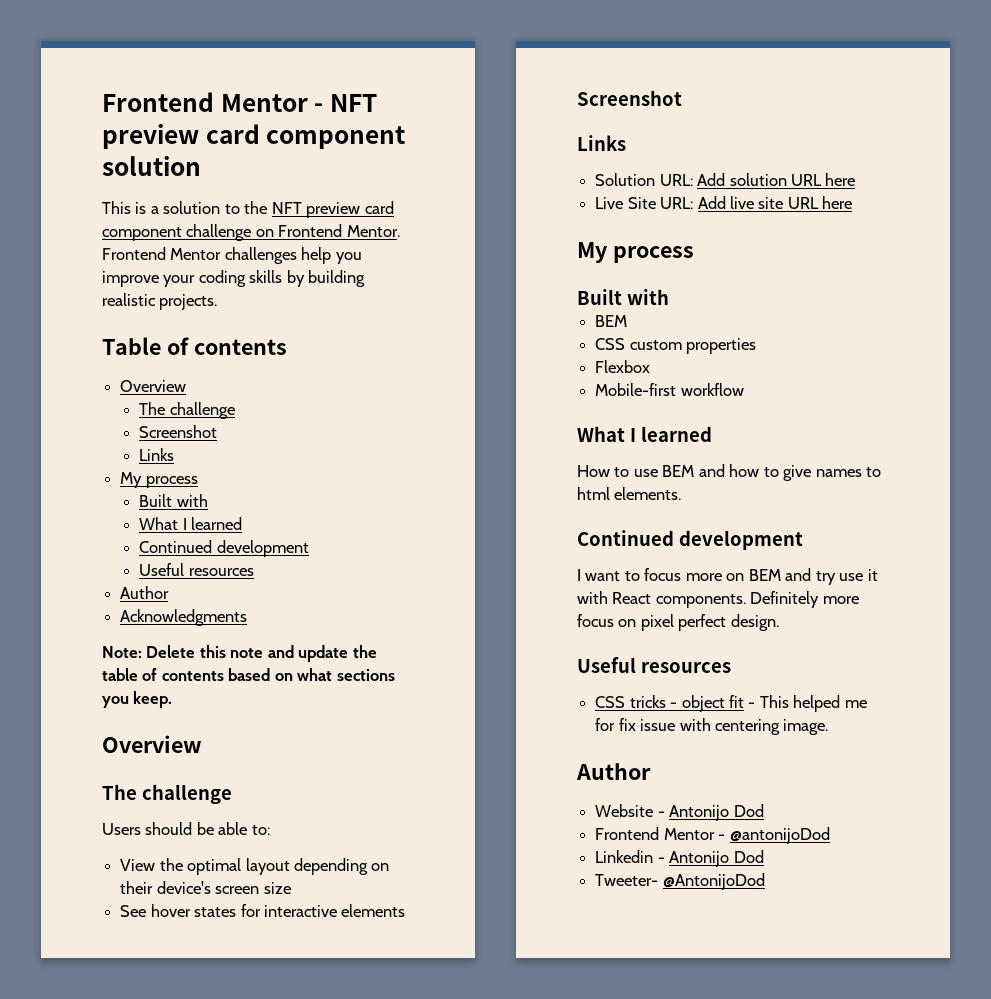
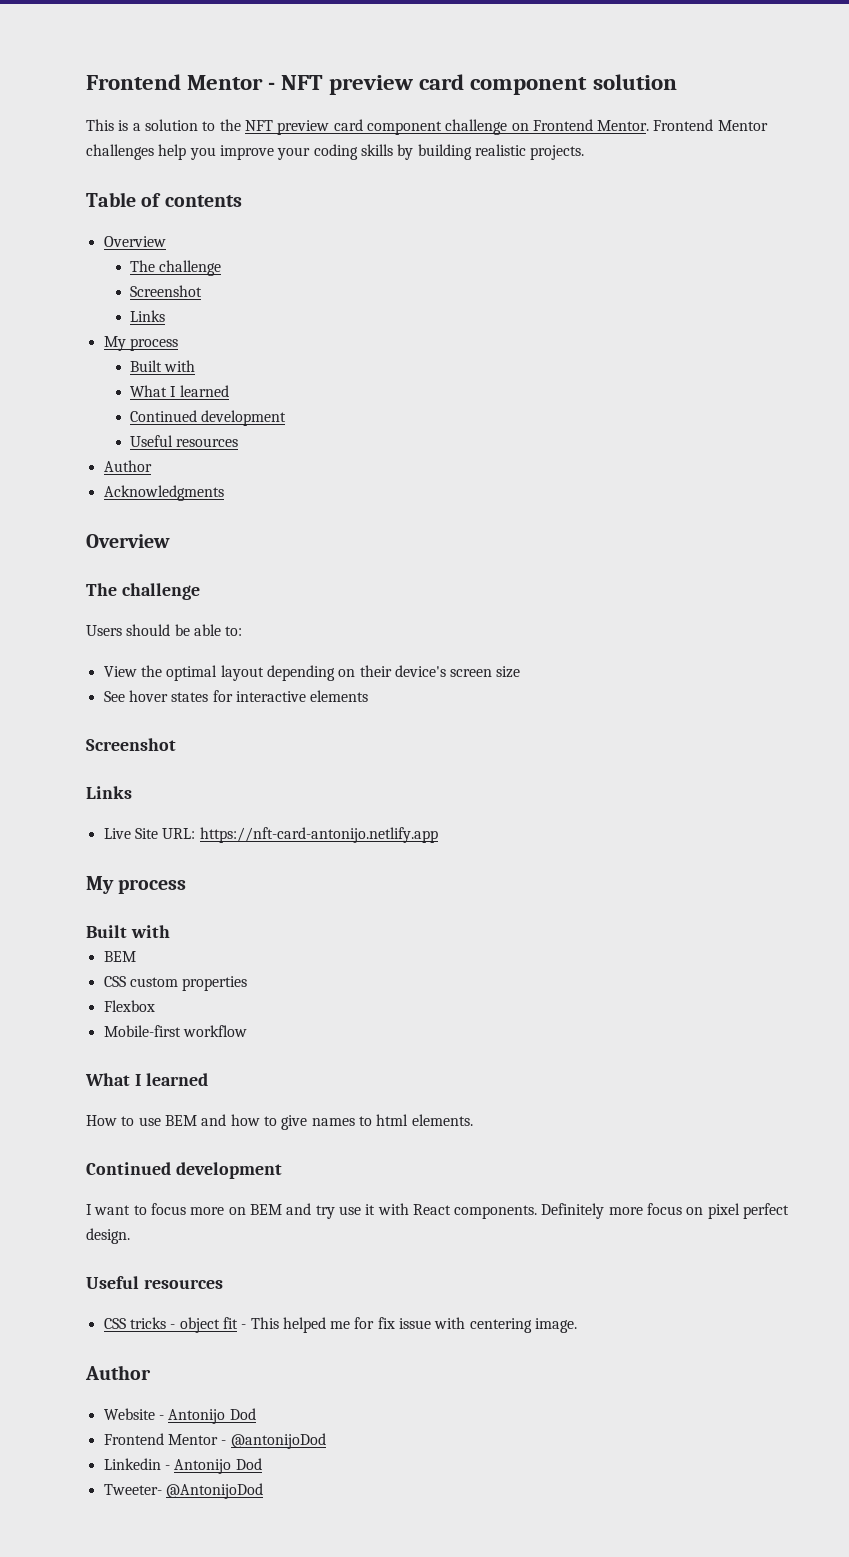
[102,645,377,662] [102,668,395,681] [102,691,173,708] // Note: Delete this note and update the table of contents based on what sections you keep. -> (224, 493) none
[595,173,856,186] [595,196,853,209] Solution URL: Add solution URL here // Live Site URL: Add live site URL here -> [103,827,438,843] Live Site URL: https://nft-card-antonijo.netlify.app

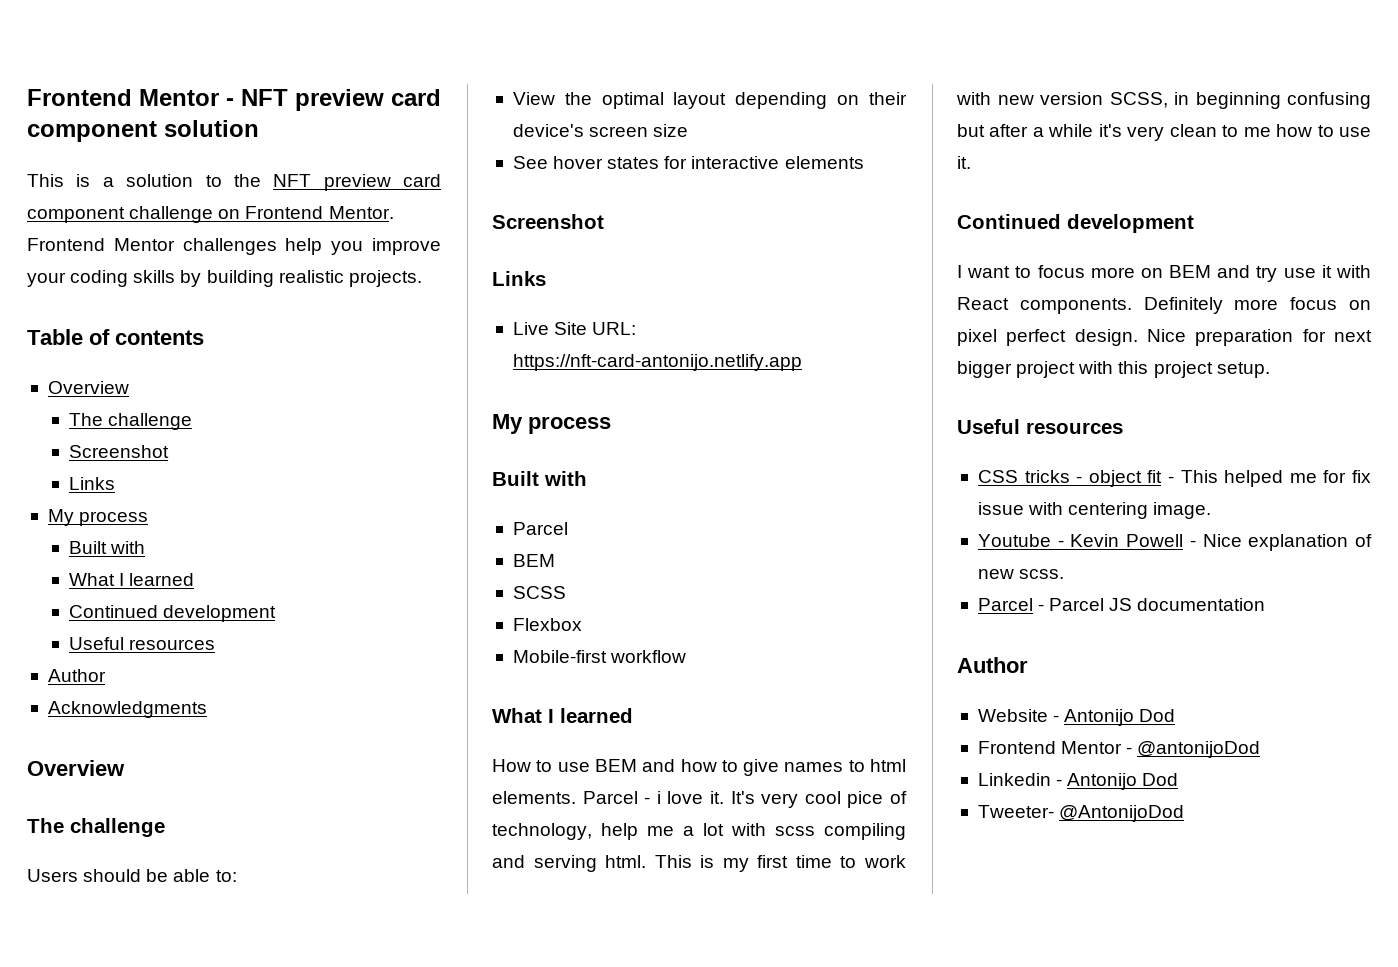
(170, 931) none -> [512,522,568,535] // Parcel
[103,976,248,991] CSS custom properties -> [512,586,566,599] SCSS
(473, 1120) none -> [582,791,907,808] [492,823,906,840] [492,855,906,872] [956,92,1371,109] [957,124,1371,141] [957,156,971,169] Parcel - i love it. It's very cool pice of technology, help me a lot with scss compiling and serving html. This is my first time to work with new version SCSS, in beginning confusing but after a while it's very clean to me how to use it.
(130, 1236) none -> [1147,329,1372,346] [957,361,1270,378] Nice preparation for next bigger project with this project setup.
(578, 1325) none -> [977,534,1372,551] [977,569,1065,579] [977,598,1266,611] // Youtube - Kevin Powell - Nice explanation of new scss. // Parcel - Parcel JS documentation

